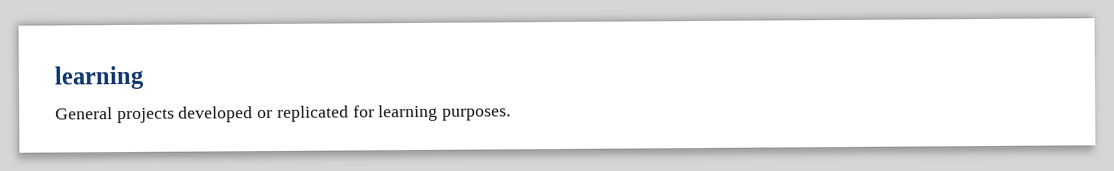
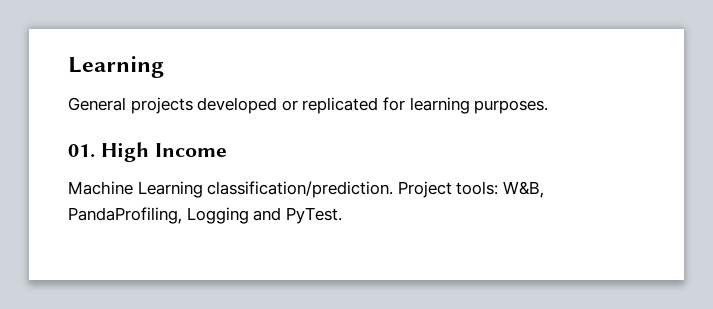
[54,65,145,90] learning -> [68,56,164,78] Learning
(512, 114) none -> [68,142,227,162] [68,181,544,198] [68,207,342,224] // 01. High Income // Machine Learning classification/prediction. Project tools: W&B, PandaProfiling, Logging and PyTest.

